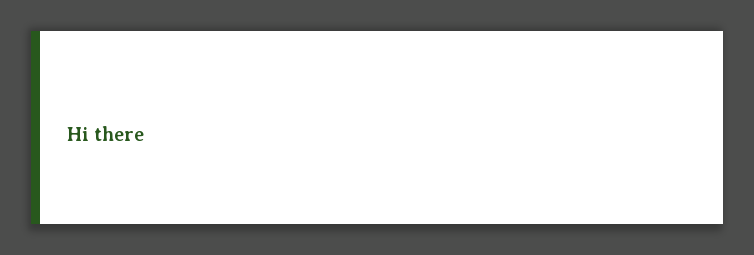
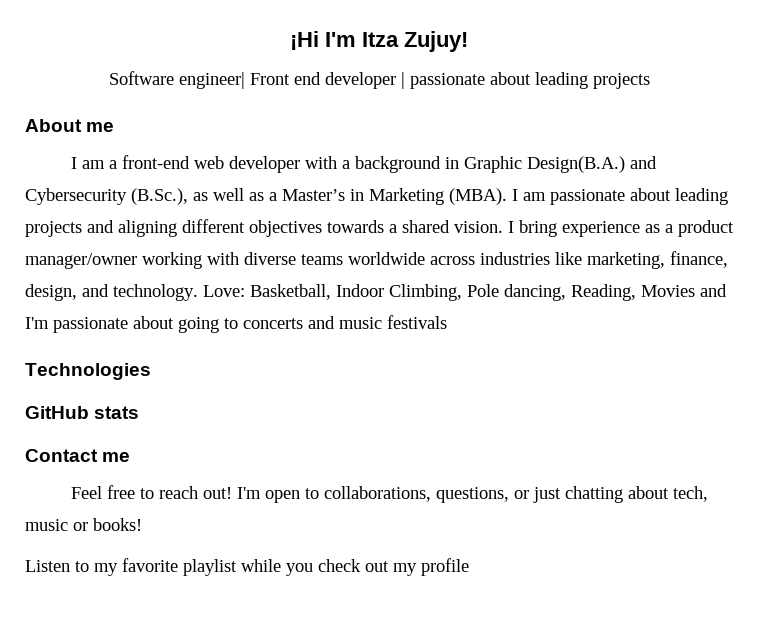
[67,126,145,141] Hi there -> [290,31,468,52] [108,71,650,89] [25,119,115,132] [70,155,657,173] [25,188,728,205] [25,219,734,237] [25,251,728,269] [25,284,727,301] [25,315,447,333] [25,363,151,380] [25,406,140,419] [25,449,131,462] [70,485,708,503] [25,518,142,531] [25,558,469,576] ¡Hi I'm Itza Zujuy! // Software engineer| Front end developer | passionate about leading projects // About me // I am a front-end web developer with a background in Graphic Design(B.A.) and Cybersecurity (B.Sc.), as well as a Master’s in Marketing (MBA). I am passionate about leading projects and aligning different objectives towards a shared vision. I bring experience as a product manager/owner working with diverse teams worldwide across industries like marketing, finance, design, and technology. Love: Basketball, Indoor Climbing, Pole dancing, Reading, Movies and I'm passionate about going to concerts and music festivals // Technologies // GitHub stats // Contact me // Feel free to reach out! I'm open to collaborations, questions, or just chatting about tech, music or books! // Listen to my favorite playlist while you check out my profile

